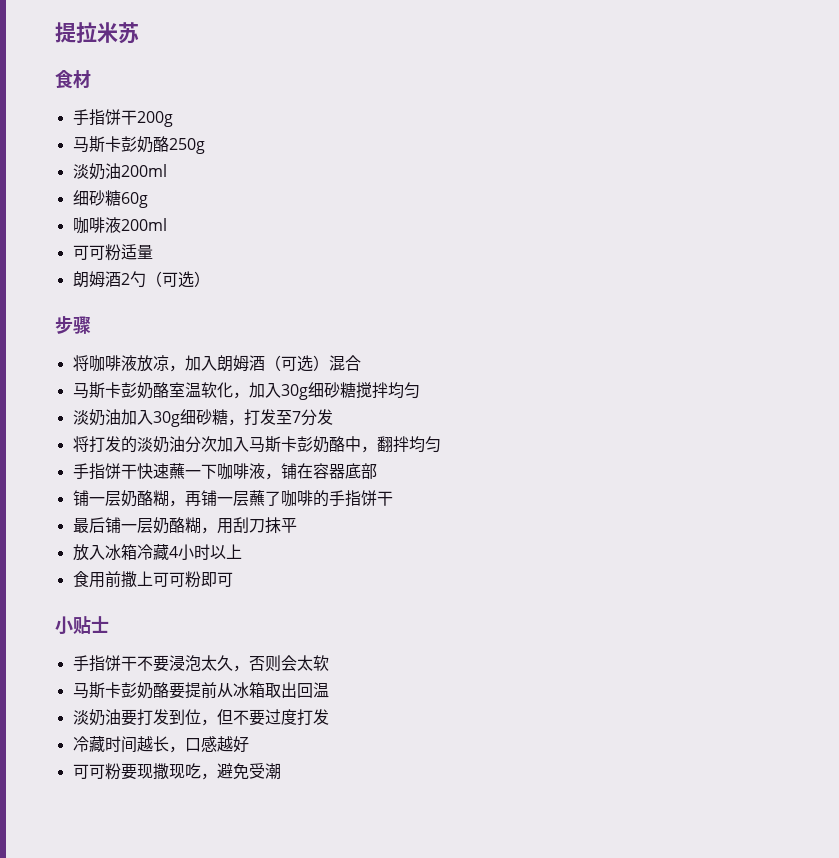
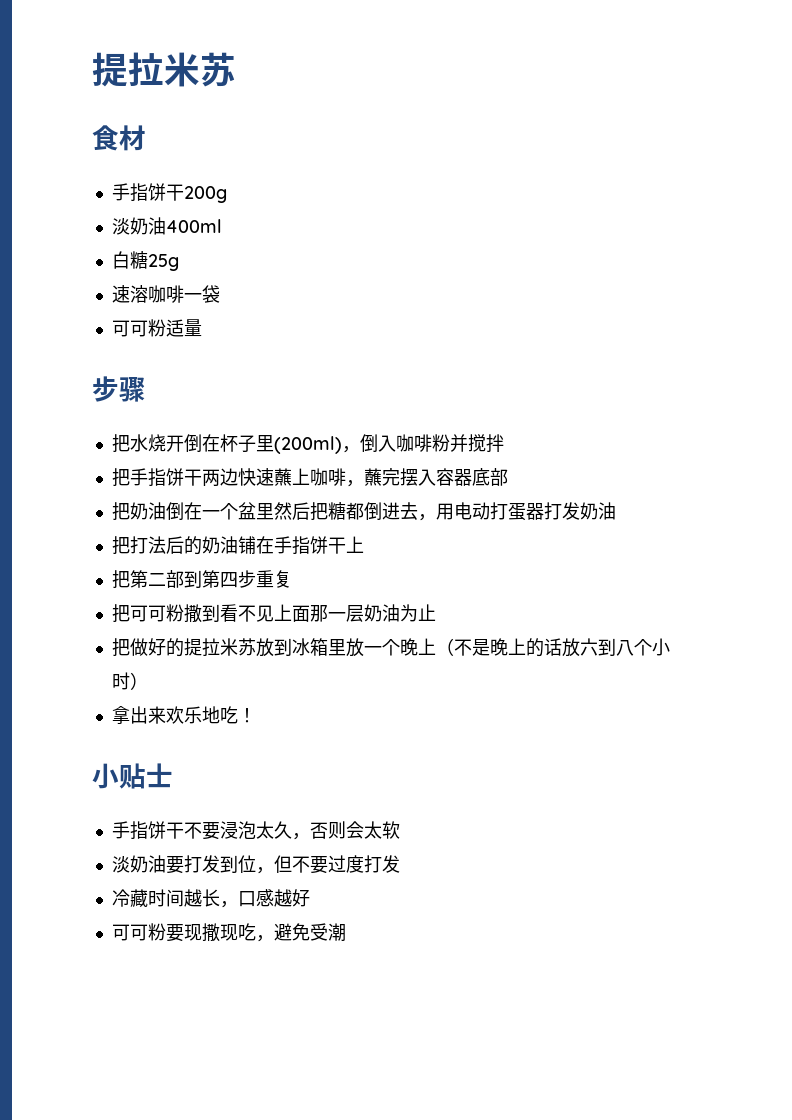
[72,136,205,154] [72,163,167,180] [72,190,148,208] [72,217,167,234] [72,244,153,261] [72,271,210,288] [55,316,91,334] [72,355,361,372] [72,382,420,400] [72,409,333,427] [72,436,441,453] [72,463,377,480] [72,490,393,507] [72,517,297,534] [72,544,242,561] [72,571,233,588] 马斯卡彭奶酪250g // 淡奶油200ml // 细砂糖60g // 咖啡液200ml // 可可粉适量 // 朗姆酒2勺（可选） // 步骤 // 将咖啡液放凉，加入朗姆酒（可选）混合 // 马斯卡彭奶酪室温软化，加入30g细砂糖搅拌均匀 // 淡奶油加入30g细砂糖，打发至7分发 // 将打发的淡奶油分次加入马斯卡彭奶酪中，翻拌均匀 // 手指饼干快速蘸一下咖啡液，铺在容器底部 // 铺一层奶酪糊，再铺一层蘸了咖啡的手指饼干 // 最后铺一层奶酪糊，用刮刀抹平 // 放入冰箱冷藏4小时以上 // 食用前撒上可可粉即可 -> [111,217,222,235] [111,251,179,271] [111,285,220,303] [111,319,202,337] [92,376,146,402] [111,434,504,454] [111,468,508,487] [111,502,616,521] [111,536,364,555] [111,570,292,589] [111,604,436,623] [111,638,670,657] [111,672,148,690] [111,706,256,725] 淡奶油400ml // 白糖25g // 速溶咖啡一袋 // 可可粉适量 // 步骤 // 把水烧开倒在杯子里(200ml)，倒入咖啡粉并搅拌 // 把手指饼干两边快速蘸上咖啡，蘸完摆入容器底部 // 把奶油倒在一个盆里然后把糖都倒进去，用电动打蛋器打发奶油 // 把打法后的奶油铺在手指饼干上 // 把第二部到第四步重复 // 把可可粉撒到看不见上面那一层奶油为止 // 把做好的提拉米苏放到冰箱里放一个晚上（不是晚上的话放六到八个小时） // 拿出来欢乐地吃！
[72,682,329,699] // 马斯卡彭奶酪要提前从冰箱取出回温 -> (400, 830) none

